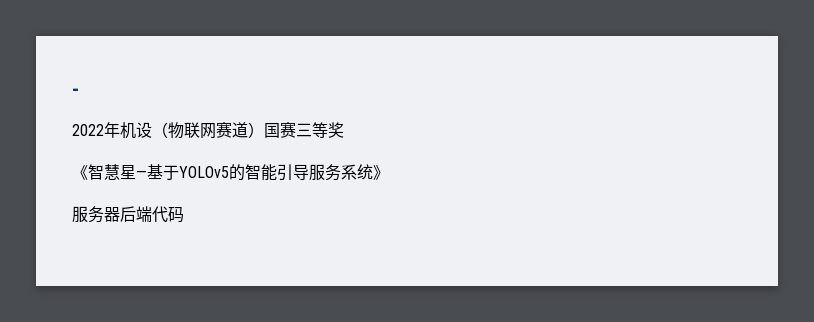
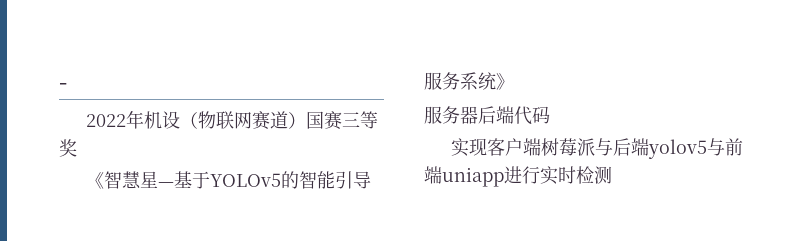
(184, 214) none -> [451,138,744,159] [424,166,612,187] // 实现客户端树莓派与后端yolov5与前端uniapp进行实时检测

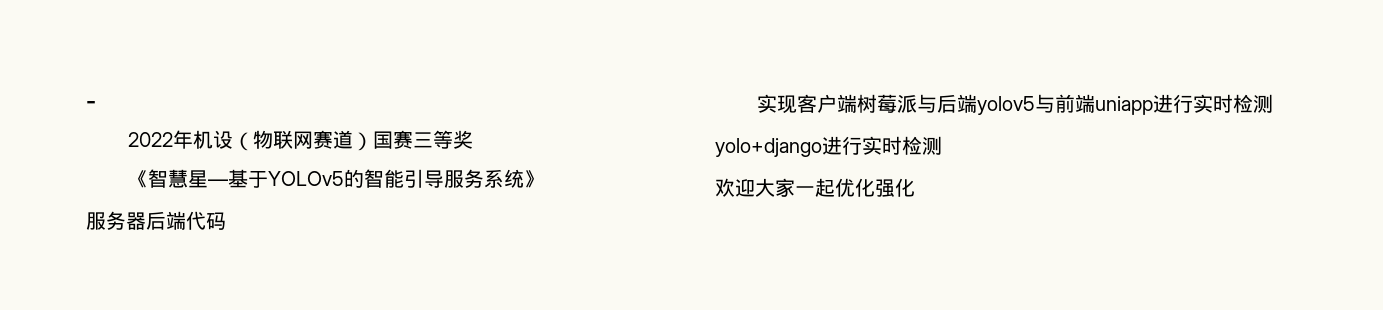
(612, 175) none -> [715,136,942,157] [715,178,915,197] // yolo+django进行实时检测 // 欢迎大家一起优化强化

